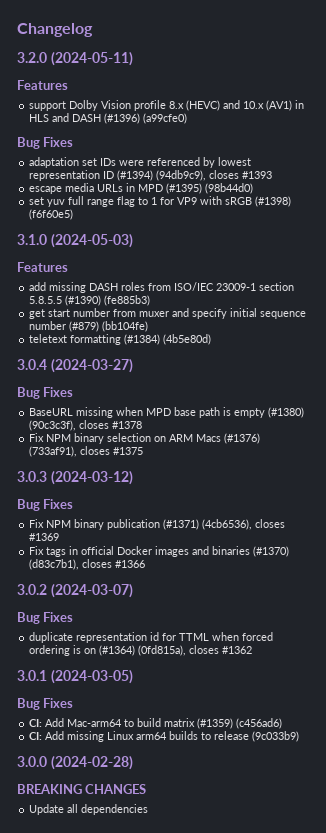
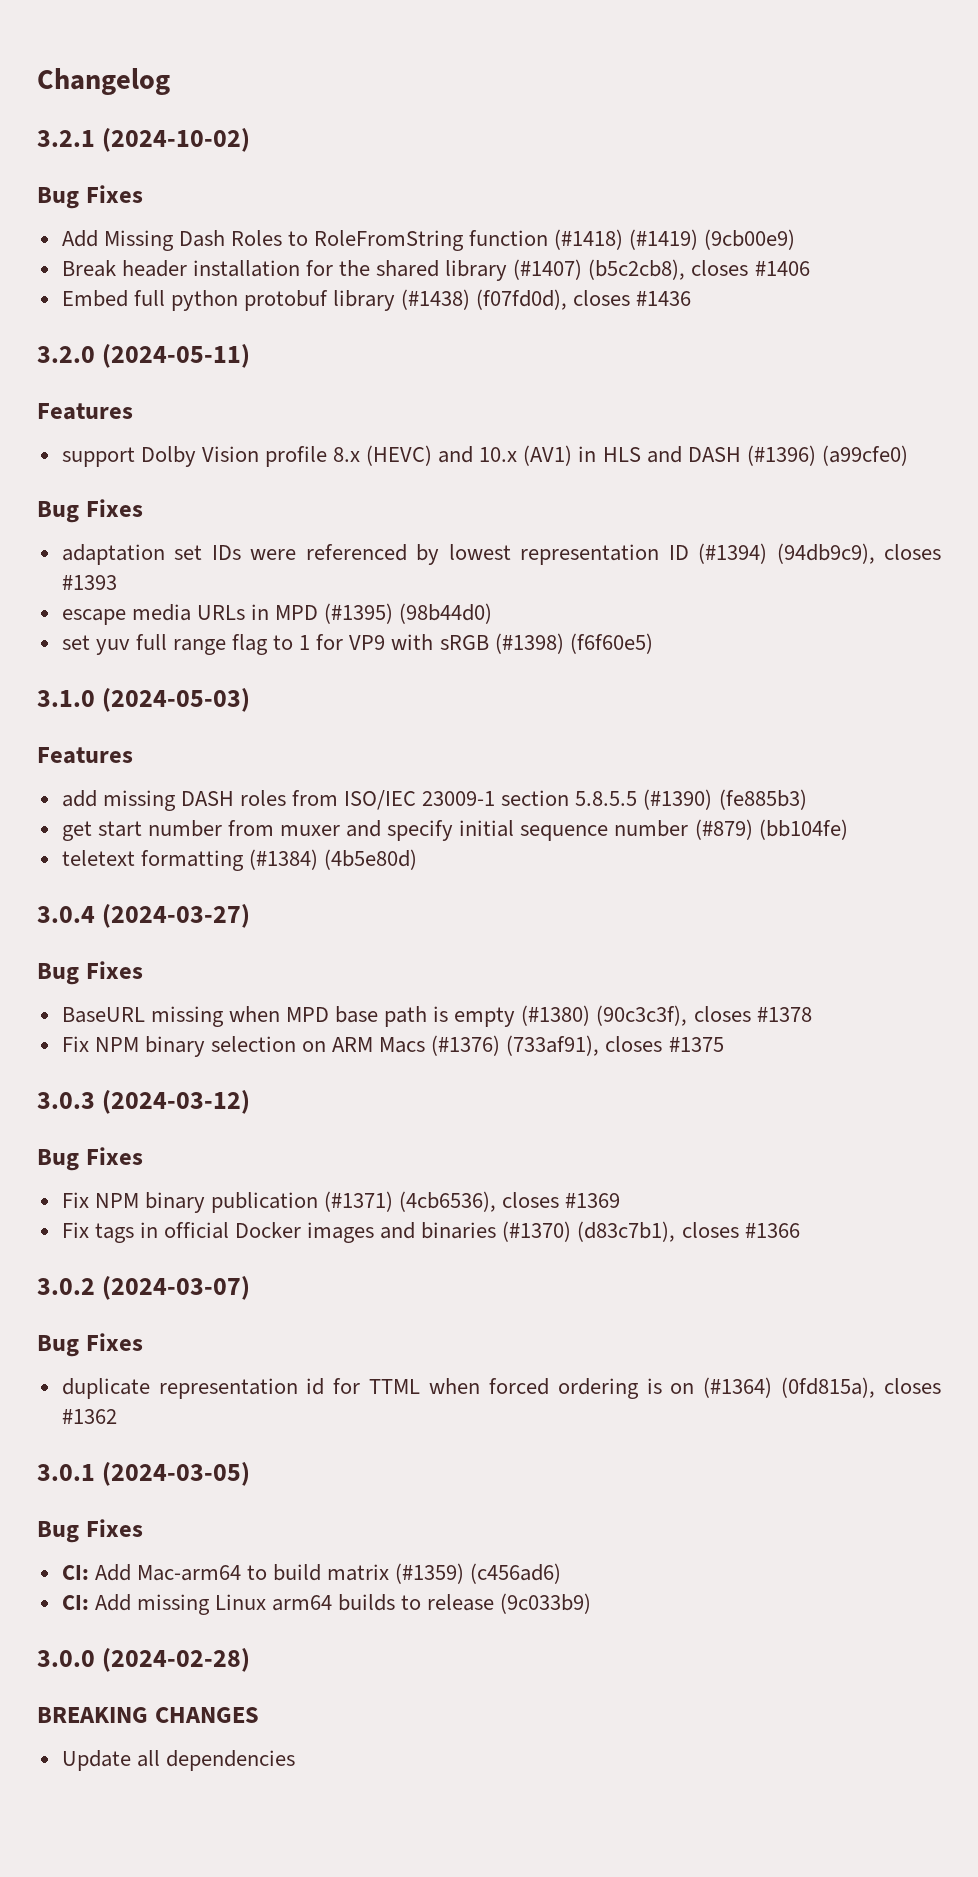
(93, 30) none -> [37,128,251,152] [37,185,143,209] [61,229,796,251] [61,259,810,281] [61,289,692,311] // 3.2.1 (2024-10-02) // Bug Fixes // Add Missing Dash Roles to RoleFromString function (#1418) (#1419) (9cb00e9) // Break header installation for the shared library (#1407) (b5c2cb8), closes #1406 // Embed full python protobuf library (#1438) (f07fd0d), closes #1436

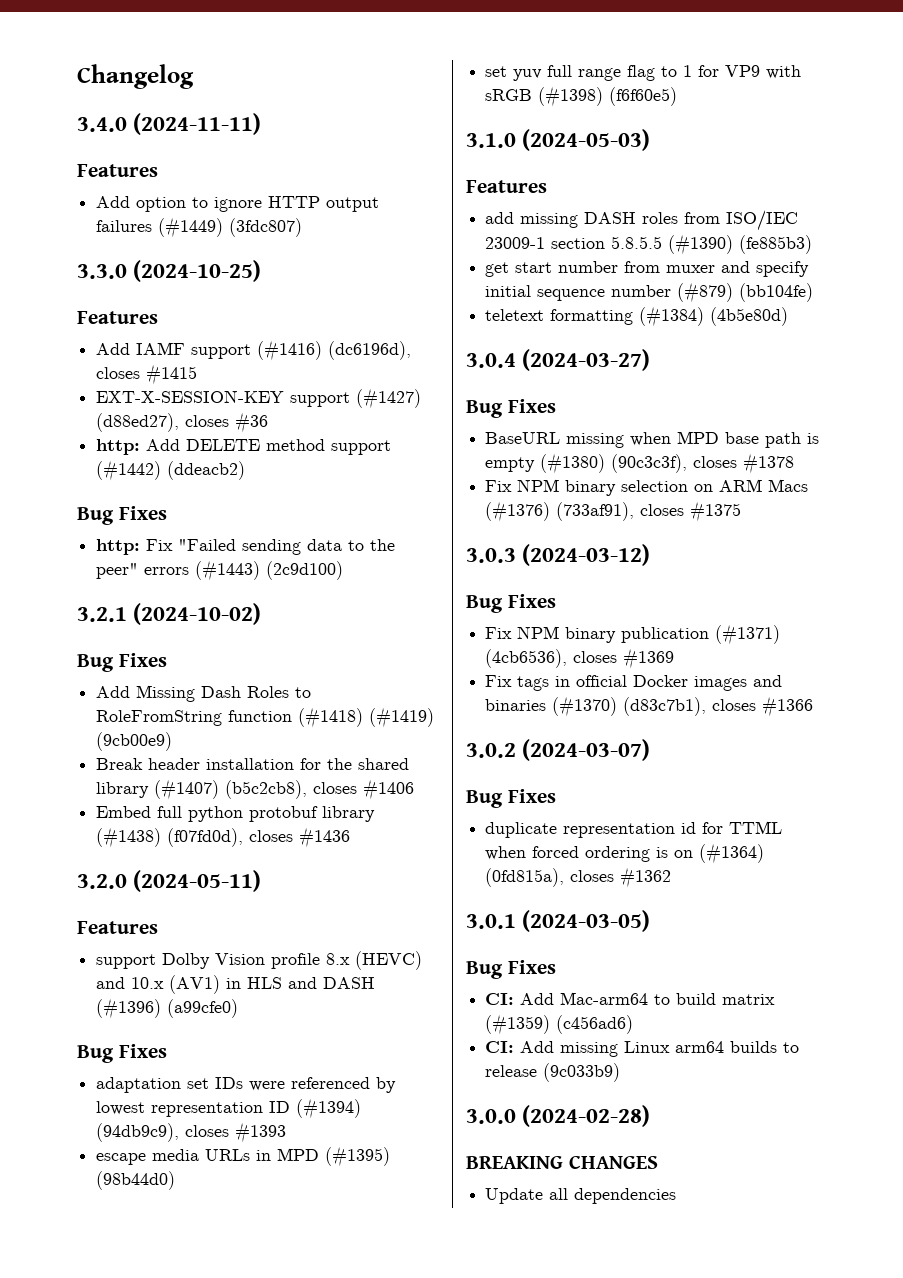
(170, 81) none -> [77,113,262,135] [77,164,158,177] [96,196,380,212] [96,217,303,238] [77,260,262,282] [77,311,158,324] [96,340,412,361] [96,364,198,385] [96,388,422,409] [96,412,269,433] [96,439,392,455] [96,460,246,481] [77,506,167,525] [96,539,396,555] [96,560,344,581] // 3.4.0 (2024-11-11) // Features // Add option to ignore HTTP output failures (#1449) (3fdc807) // 3.3.0 (2024-10-25) // Features // Add IAMF support (#1416) (dc6196d), closes #1415 // EXT-X-SESSION-KEY support (#1427) (d88ed27), closes #36 // http: Add DELETE method support (#1442) (ddeacb2) // Bug Fixes // http: Fix "Failed sending data to the peer" errors (#1443) (2c9d100)

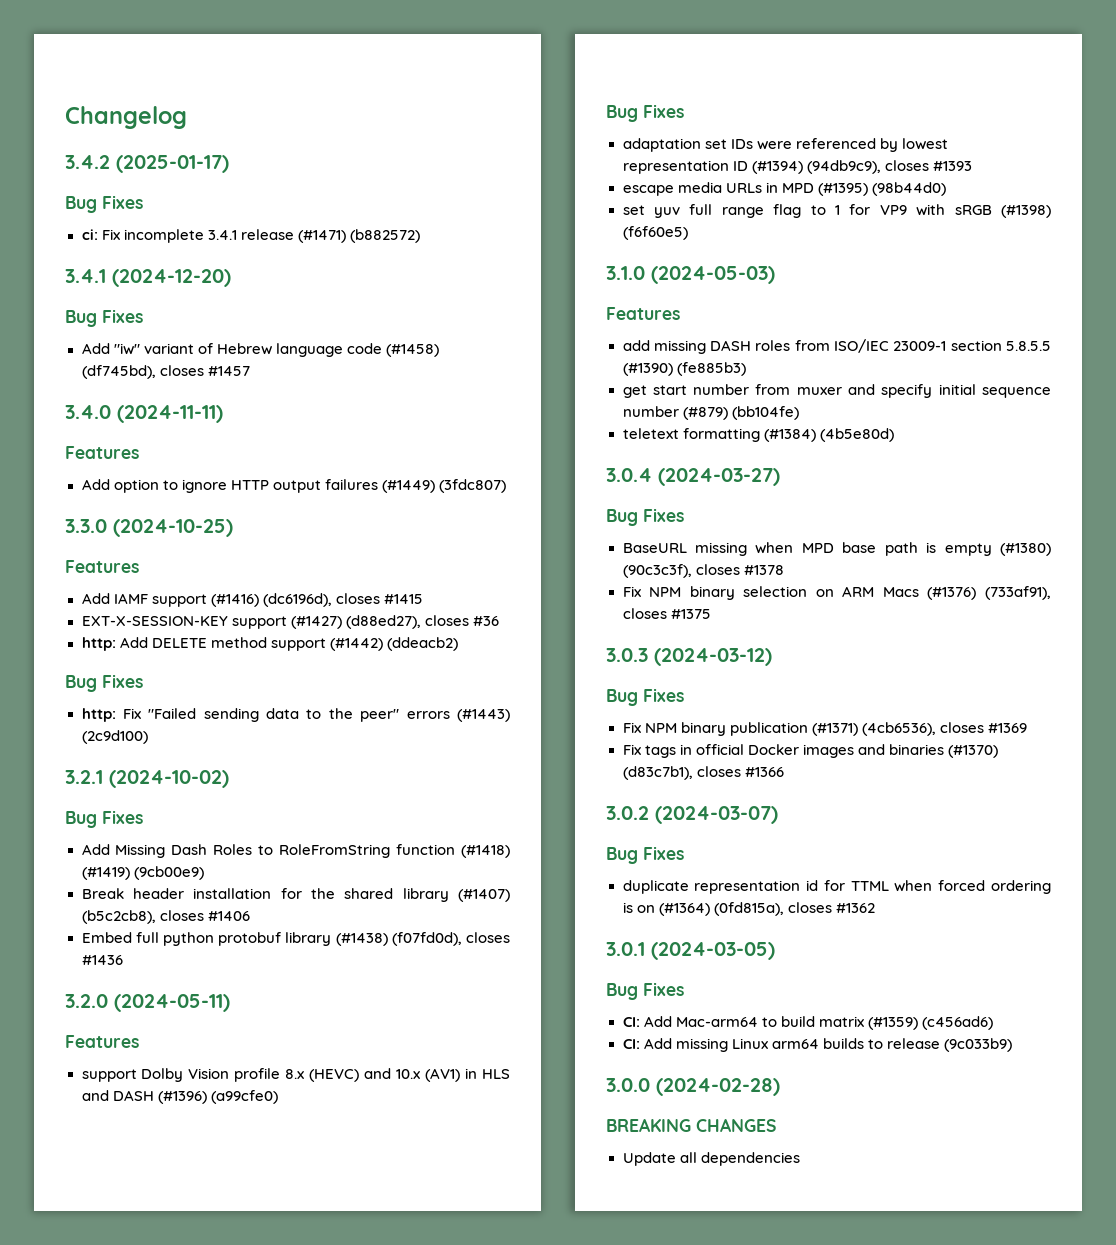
(194, 76) none -> [65,155,229,173] [65,195,143,213] [81,229,420,243] [65,269,231,287] [65,309,143,327] [81,343,439,357] [81,365,250,379] // 3.4.2 (2025-01-17) // Bug Fixes // ci: Fix incomplete 3.4.1 release (#1471) (b882572) // 3.4.1 (2024-12-20) // Bug Fixes // Add "iw" variant of Hebrew language code (#1458) (df745bd), closes #1457

